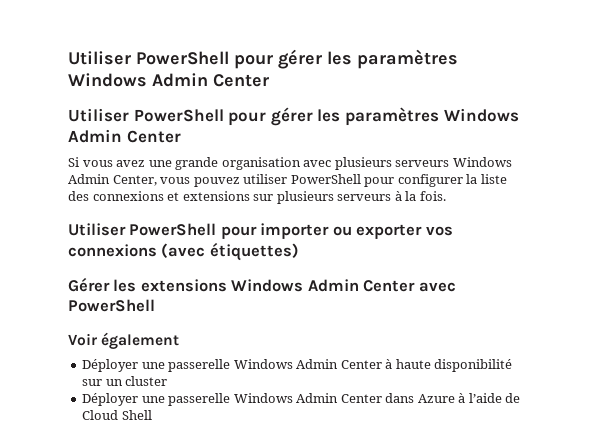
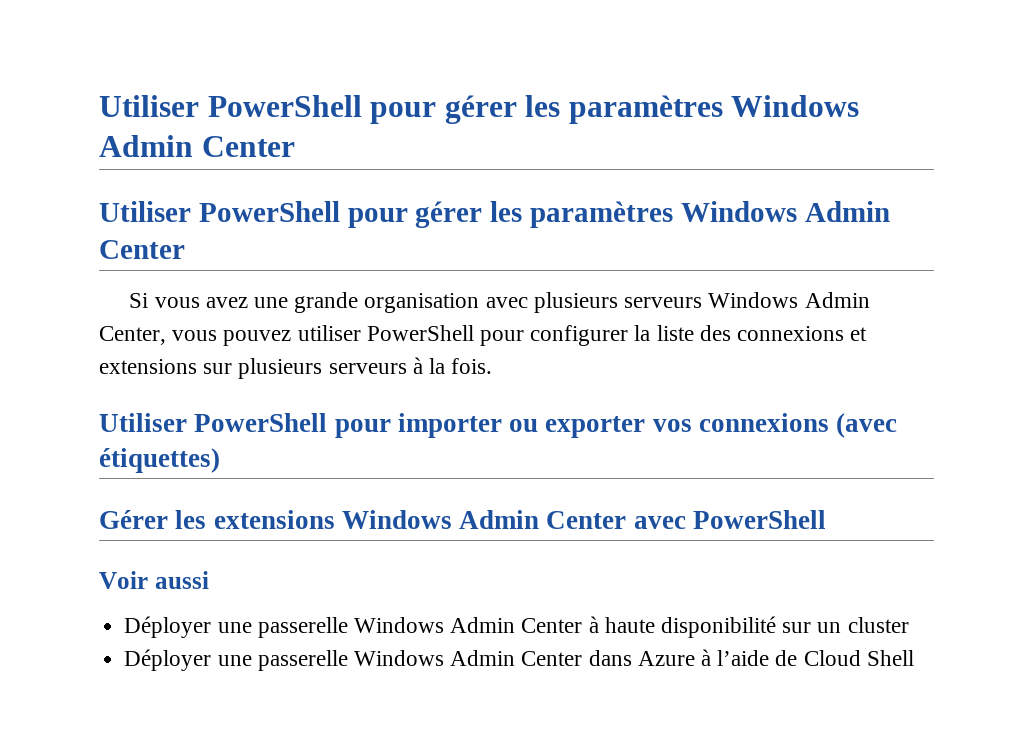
[101,332,180,349] également -> [154,571,209,589] aussi

